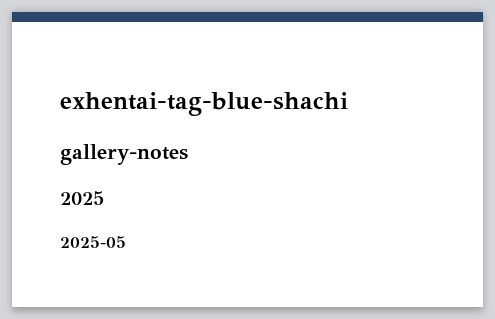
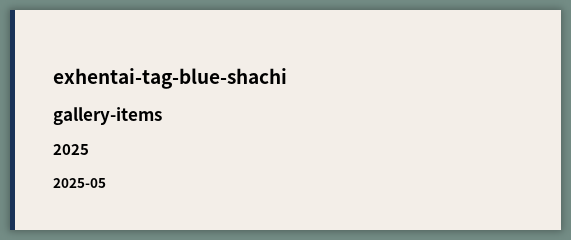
[60,144,188,165] gallery-notes -> [53,107,162,125] gallery-items

